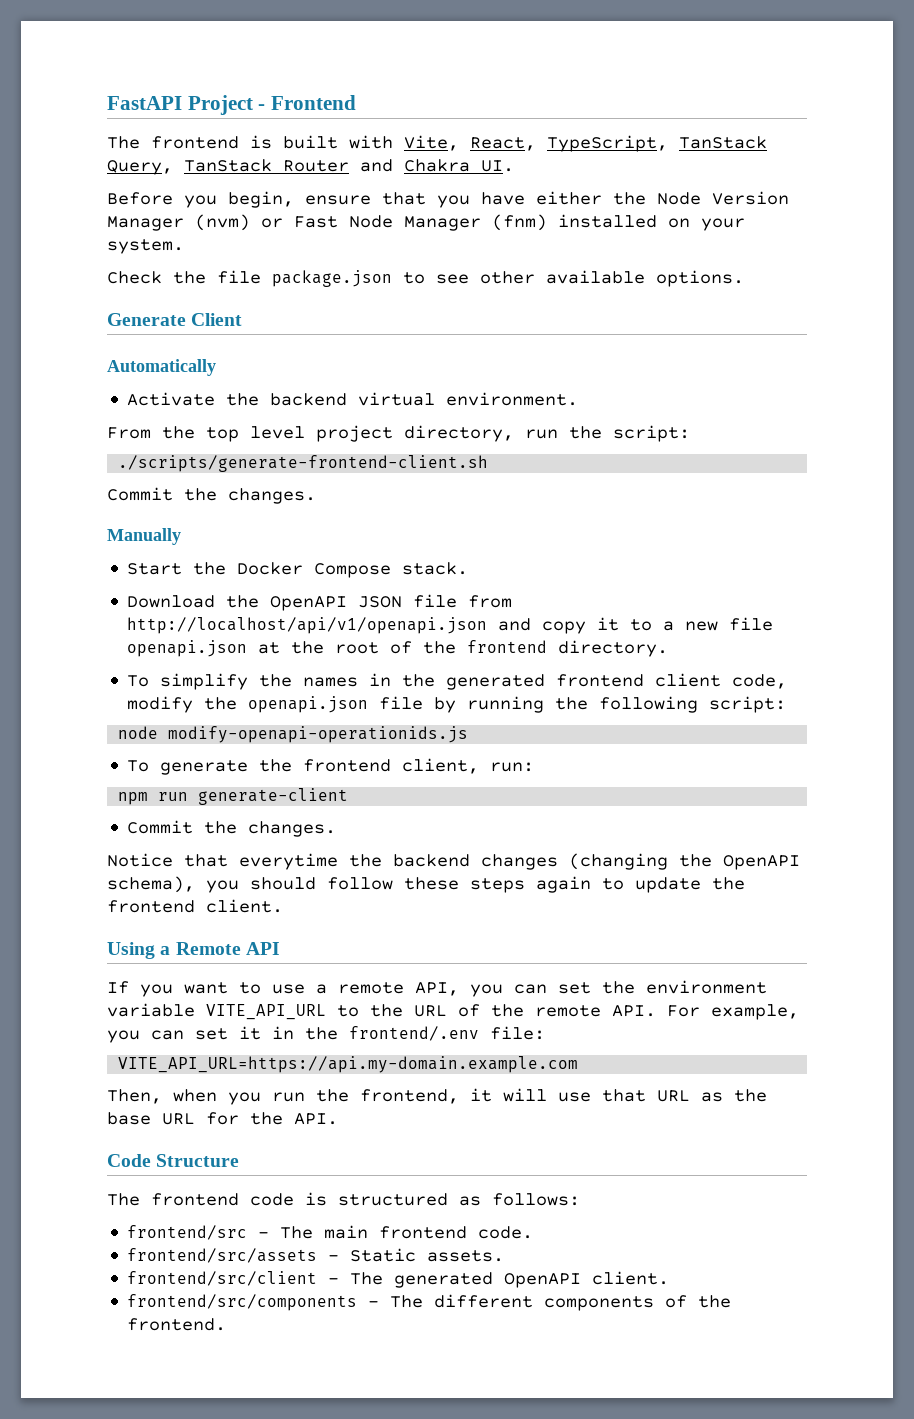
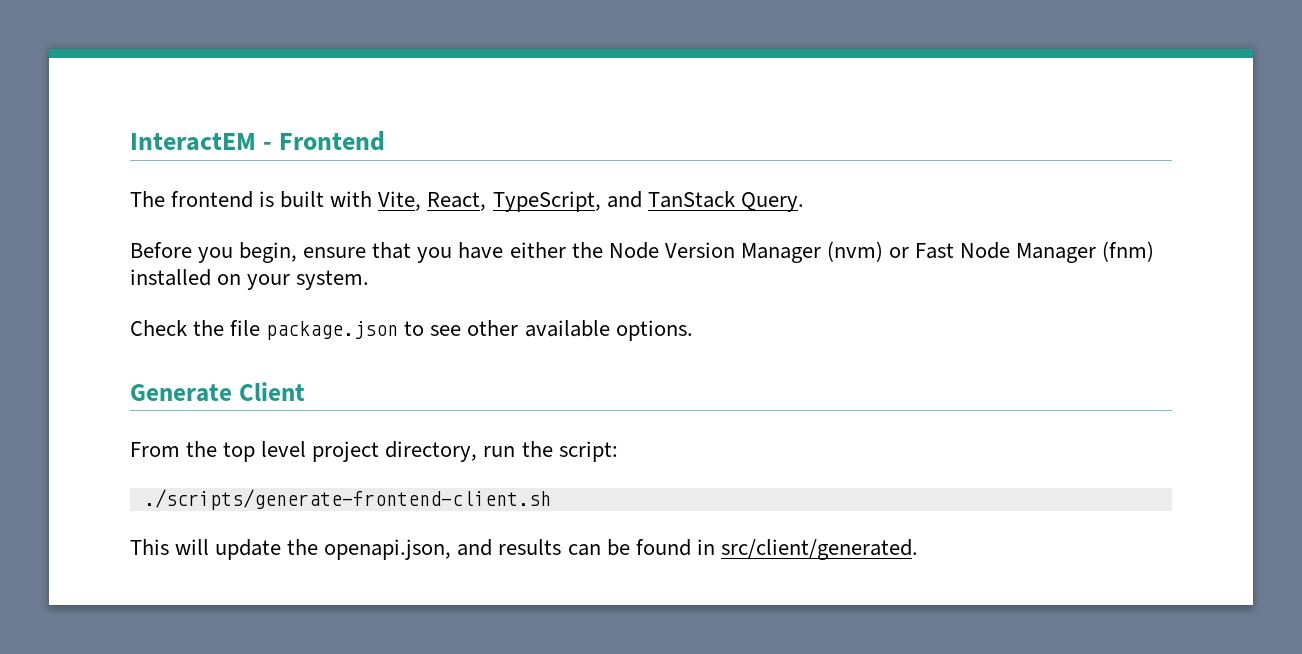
[107,95,253,115] FastAPI Project -> [130,133,256,151] InteractEM
[679,136,767,149] [107,159,514,175] TanStack Query, TanStack Router and Chakra UI. -> [606,191,804,212] and TanStack Query.
[107,359,216,376] [127,392,579,406] // Automatically // Activate the backend virtual environment. -> (305, 391) none
[107,487,316,504] [107,528,181,545] [127,562,469,578] [127,594,513,611] [127,617,774,634] [127,640,669,657] [127,673,788,690] [127,696,787,713] [118,726,469,743] [127,758,535,775] [118,788,349,805] [127,820,337,837] [107,853,800,870] [107,876,745,893] [107,899,283,913] [107,942,280,959] [107,980,767,997] [107,1003,799,1020] [107,1026,545,1043] [118,1056,579,1073] [107,1088,767,1105] [107,1112,338,1125] [107,1154,240,1167] [107,1192,580,1206] [127,1225,534,1240] [127,1248,505,1263] [127,1271,670,1288] [127,1294,732,1311] [127,1318,227,1331] Commit the changes. // Manually // Start the Docker Compose stack. // Download the OpenAPI JSON file from http://localhost/api/v1/openapi.json and copy it to a new file openapi.json at the root of the frontend directory. // To simplify the names in the generated frontend client code, modify the openapi.json file by running the following script: // node modify-openapi-operationids.js // To generate the frontend client, run: // npm run generate-client // Commit the changes. // Notice that everytime the backend changes (changing the OpenAPI schema), you should follow these steps again to update the frontend client. // Using a Remote API // If you want to use a remote API, you can set the environment variable VITE_API_URL to the URL of the remote API. For example, you can set it in the frontend/.env file: // VITE_API_URL=https://api.my-domain.example.com // Then, when you run the frontend, it will use that URL as the base URL for the API. // Code Structure // The frontend code is structured as follows: // frontend/src - The main frontend code. // frontend/src/assets - Static assets. // frontend/src/client - The generated OpenAPI client. // frontend/src/components - The different components of the frontend. -> [130,539,918,560] This will update the openapi.json, and results can be found in src/client/generated.

